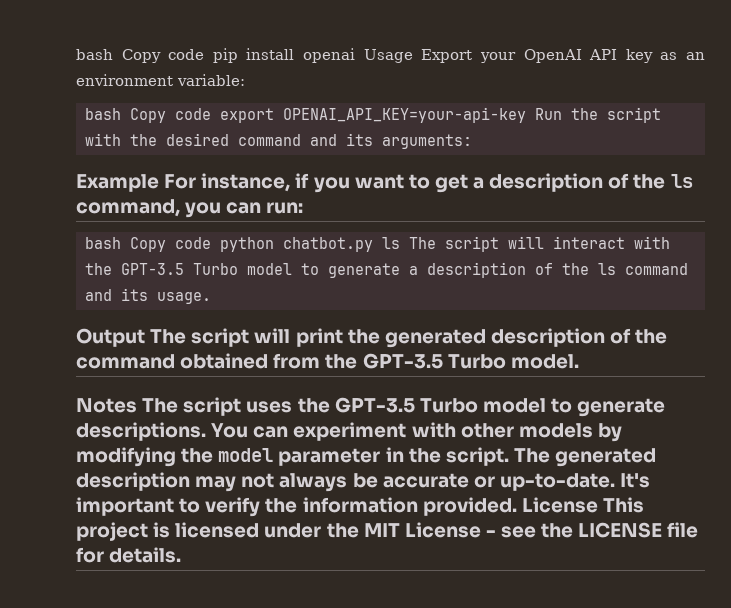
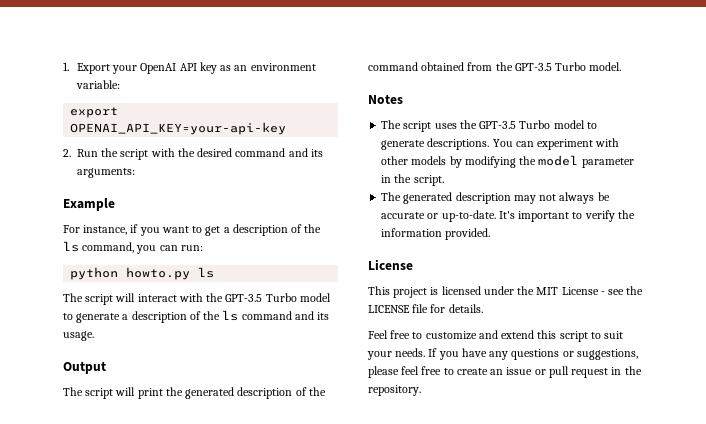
[76,48,413,63] bash Copy code pip install openai Usage -> [63,62,69,71] 1.
[85,108,211,123] bash Copy code -> (120, 84) none
(526, 115) none -> [63,149,71,157] // 2.
(159, 183) none -> (115, 204) //
[85,237,400,252] bash Copy code python chatbot.py ls -> [70,267,215,280] python howto.py ls //
(145, 337) none -> (106, 367) //
(137, 405) none -> (403, 99) //
(509, 456) none -> (444, 180) //
[521,497,598,513] License -> [368,259,413,270] // License //
(182, 555) none -> [368,330,624,342] [367,348,638,360] [368,366,642,378] [368,385,421,396] // Feel free to customize and extend this script to suit your needs. If you have any questions or suggestions, please feel free to create an issue or pull request in the repository.

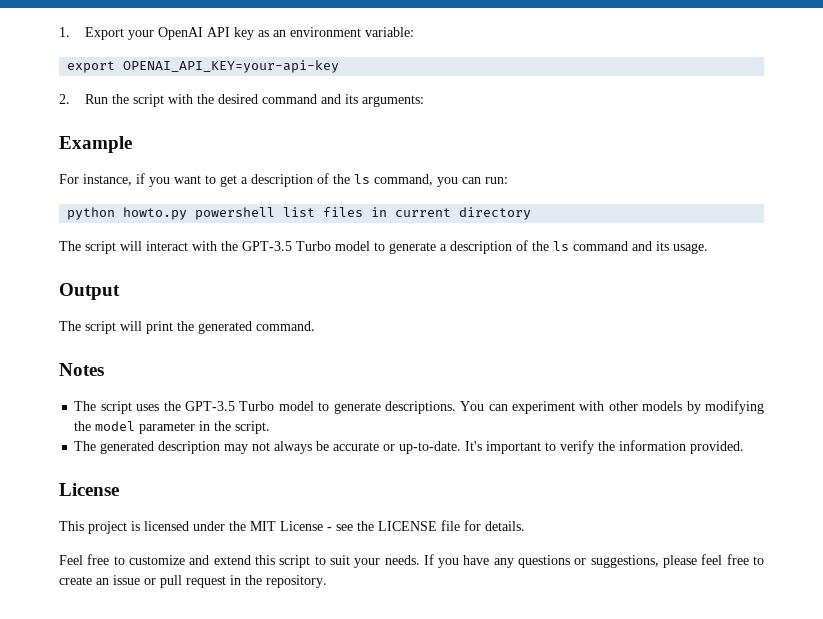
[198,267,215,278] ls -> [195,207,532,220] powershell list files in current directory
[237,387,326,399] [368,62,622,71] description of the command obtained from the GPT-3.5 Turbo model. -> [256,321,315,331] command.

